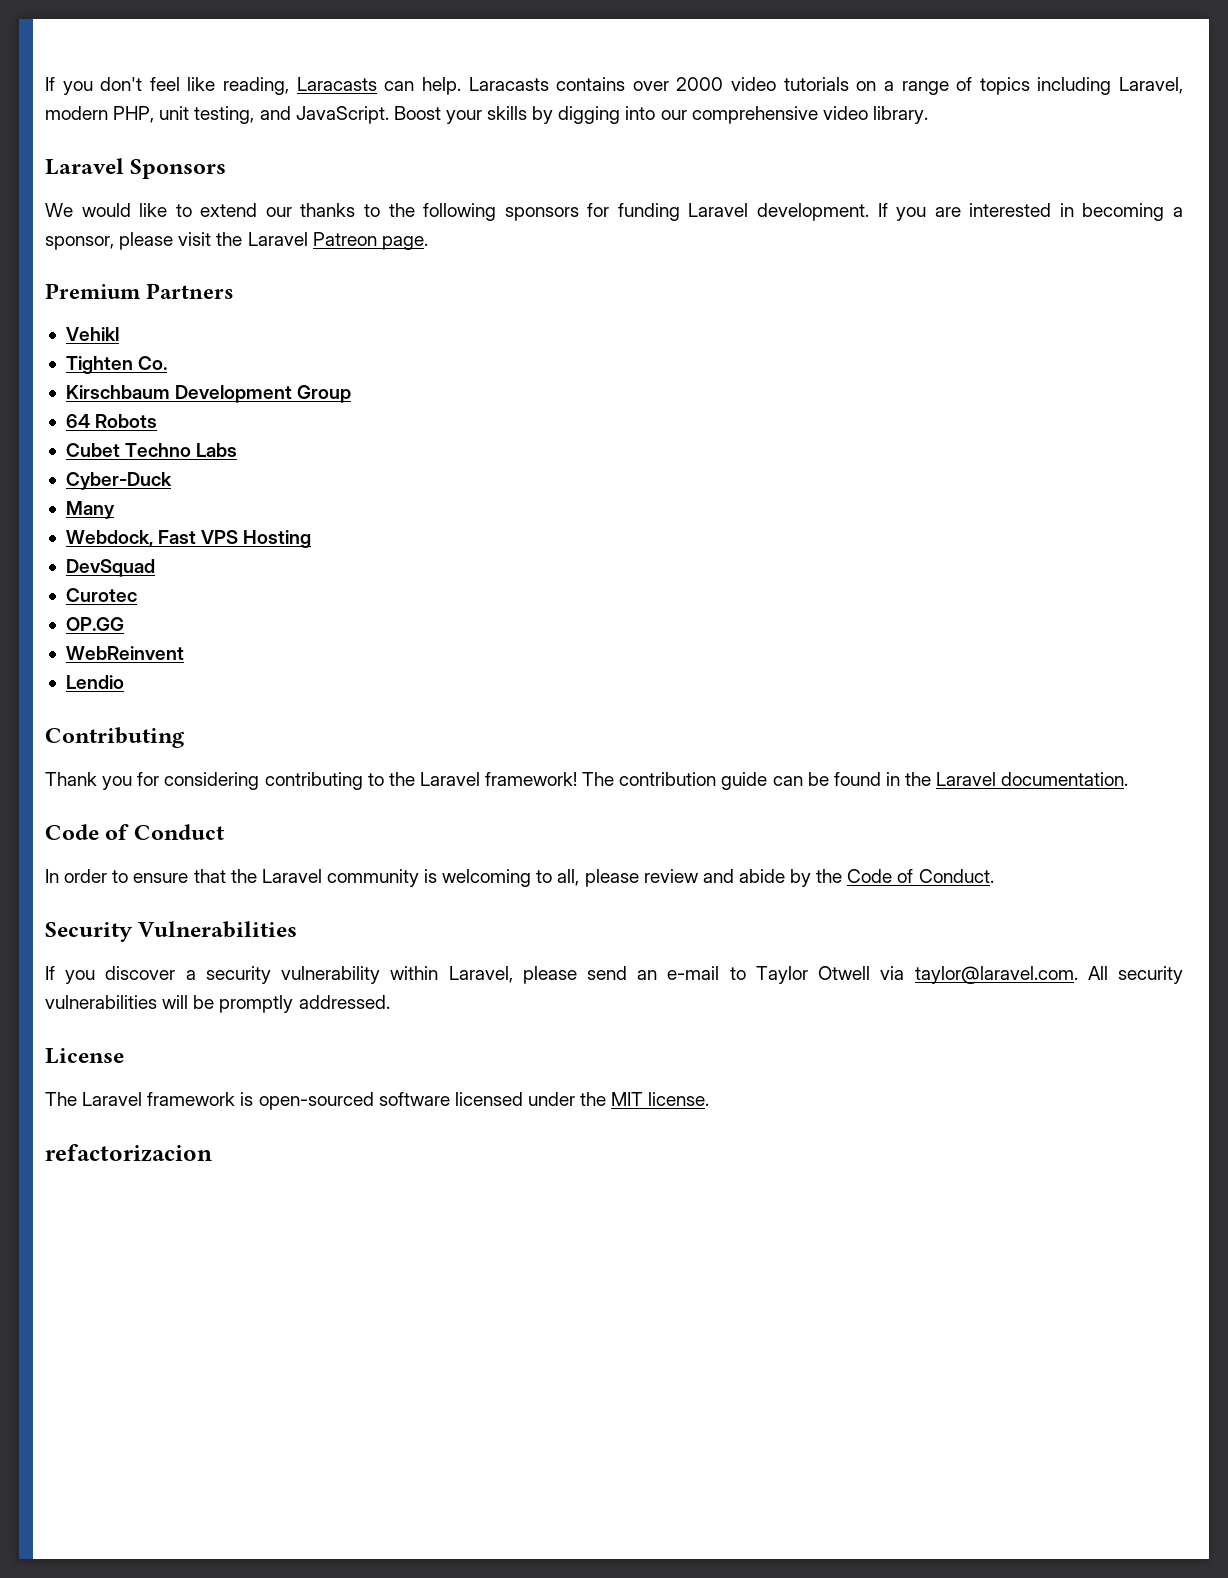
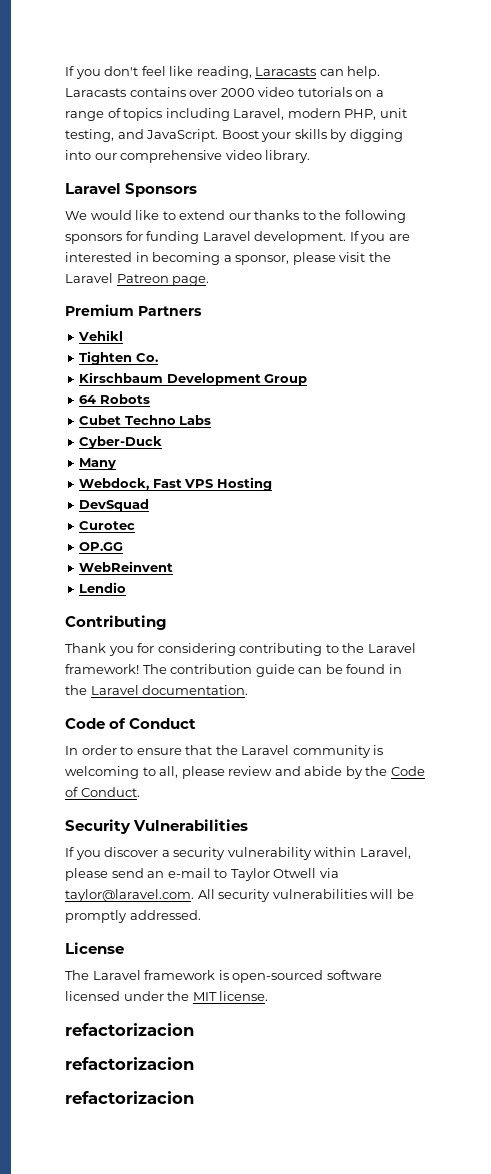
(212, 1153) none -> [65,1057,194,1070] [65,1091,194,1104] // refactorizacion // refactorizacion

